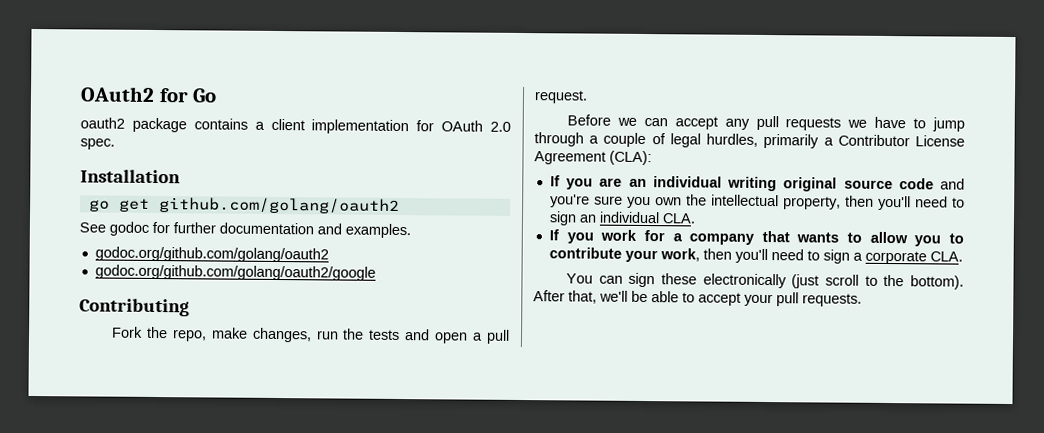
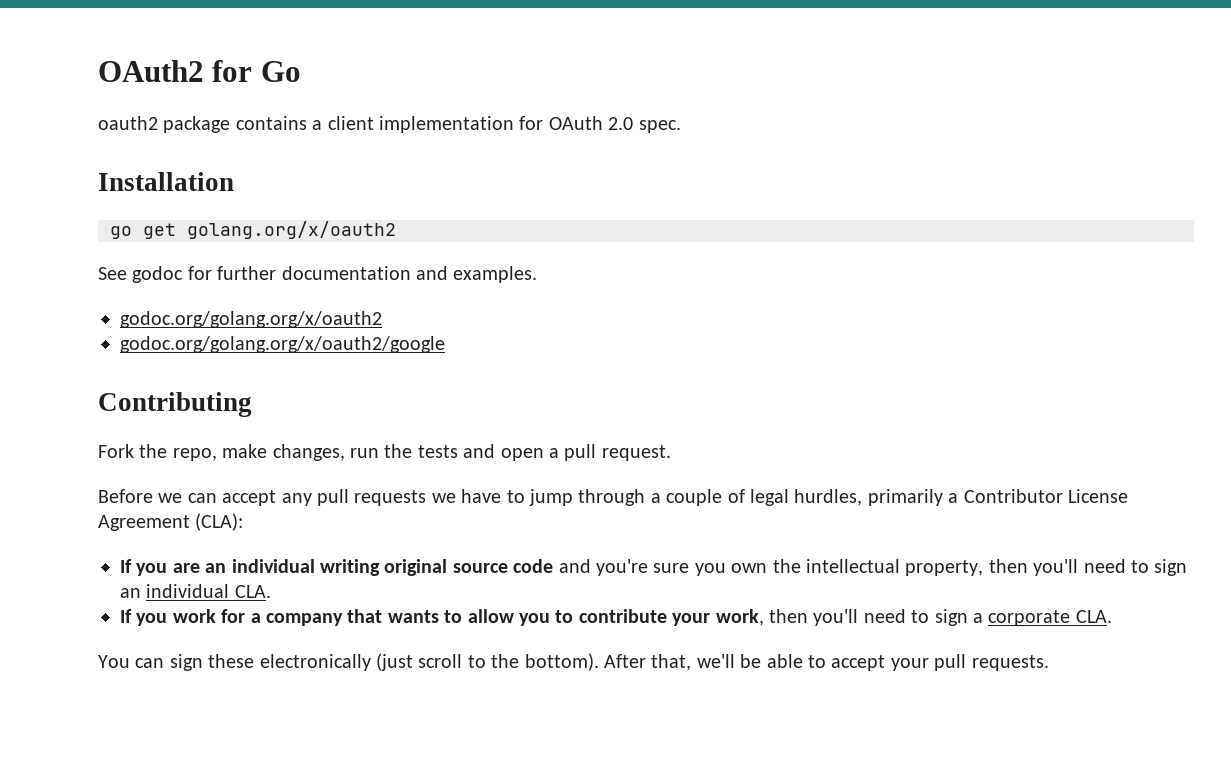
[158,197,400,214] github.com/golang/oauth2 -> [187,221,396,239] golang.org/x/oauth2
[94,246,329,263] [94,264,376,281] godoc.org/github.com/golang/oauth2 // godoc.org/github.com/golang/oauth2/google -> [120,311,382,328] [120,336,445,353] godoc.org/golang.org/x/oauth2 // godoc.org/golang.org/x/oauth2/google

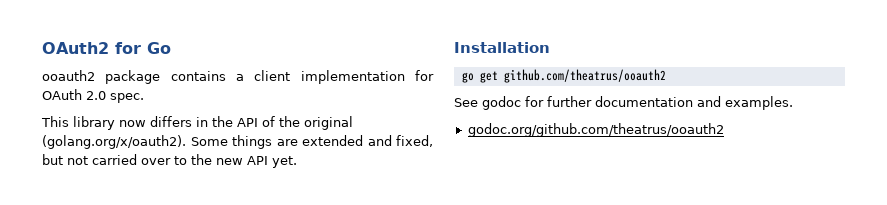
[98,116,158,130] oauth2 -> [42,70,95,81] ooauth2
(681, 126) none -> [41,116,353,130] [42,135,433,149] [42,154,297,168] // This library now differs in the API of the original (golang.org/x/oauth2). Some things are extended and fixed, but not carried over to the new API yet.
[187,221,396,239] golang.org/x/oauth2 -> [503,69,666,83] github.com/theatrus/ooauth2
[120,311,382,328] [120,336,445,353] [98,392,252,417] [98,444,671,461] [98,489,1128,506] [98,513,244,531] [120,559,1188,576] [120,584,271,598] [120,609,1112,626] [98,653,1049,671] godoc.org/golang.org/x/oauth2 // godoc.org/golang.org/x/oauth2/google // Contributing // Fork the repo, make changes, run the tests and open a pull request. // Before we can accept any pull requests we have to jump through a couple of legal hurdles, primarily a Contributor License Agreement (CLA): // If you are an individual writing original source code and you're sure you own the intellectual property, then you'll need to sign an individual CLA. // If you work for a company that wants to allow you to contribute your work, then you'll need to sign a corporate CLA. // You can sign these electronically (just scroll to the bottom). After that, we'll be able to accept your pull requests. -> [467,123,724,137] godoc.org/github.com/theatrus/ooauth2

